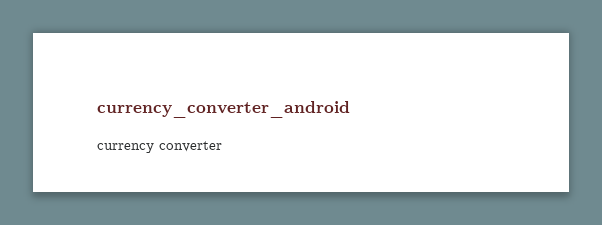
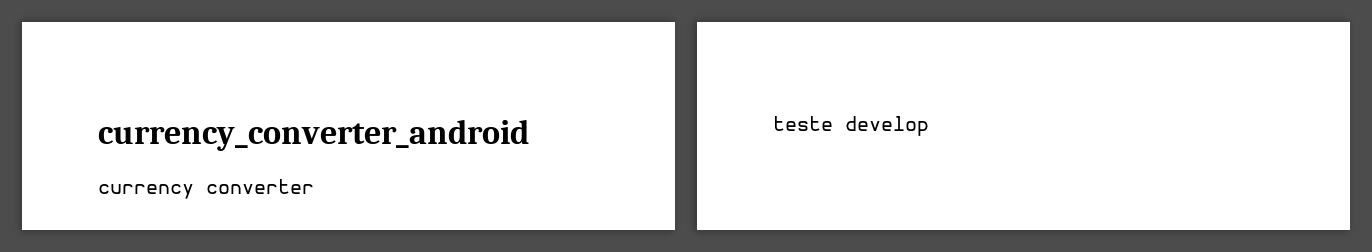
(222, 146) none -> [773,116,929,136] // teste develop

